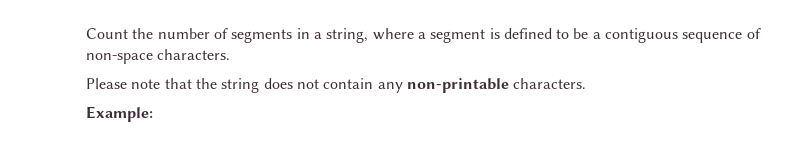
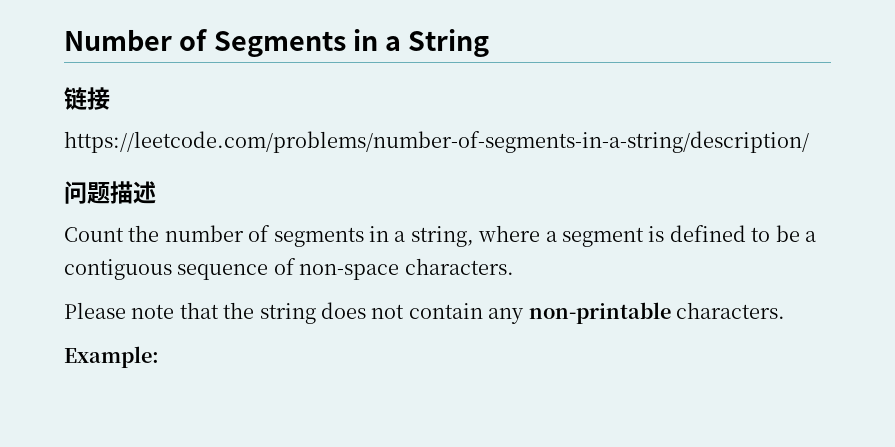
(86, 33) none -> [64,29,490,57] [64,87,110,110] [64,131,809,153] [64,181,156,204] Number of Segments in a String // 链接 // https://leetcode.com/problems/number-of-segments-in-a-string/description/ // 问题描述 //

